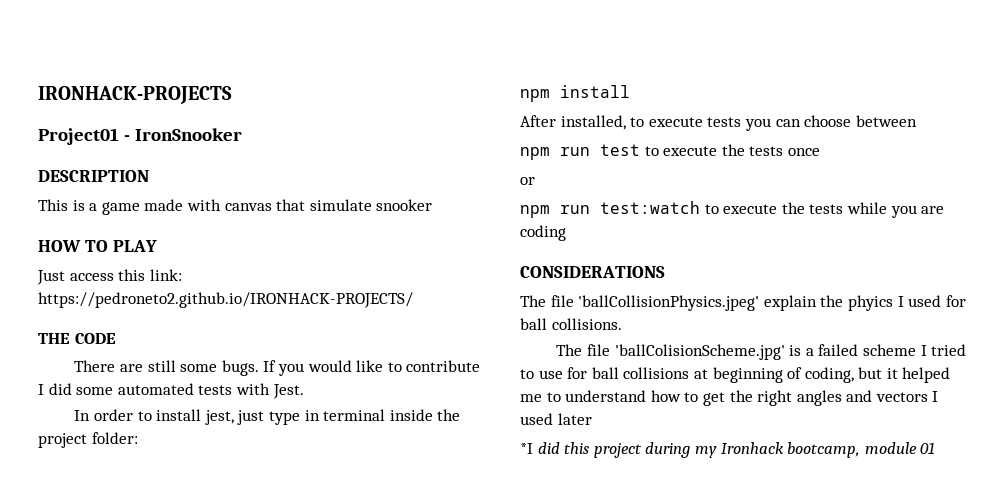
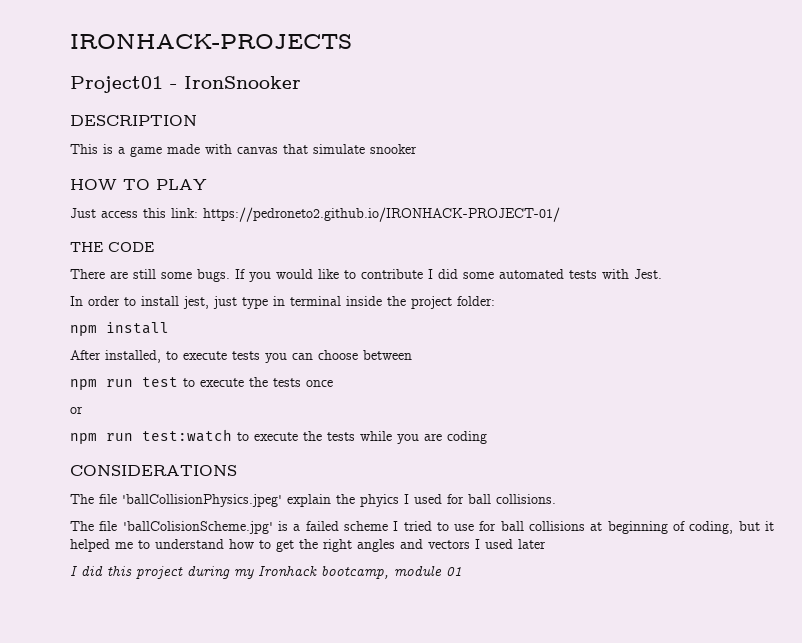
[38,292,413,308] https://pedroneto2.github.io/IRONHACK-PROJECTS/ -> [203,207,560,222] https://pedroneto2.github.io/IRONHACK-PROJECT-01/
[520,443,533,454] *I -> [70,566,77,576] I

